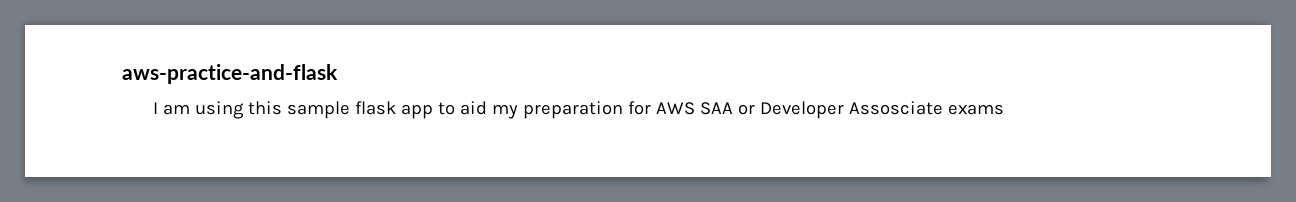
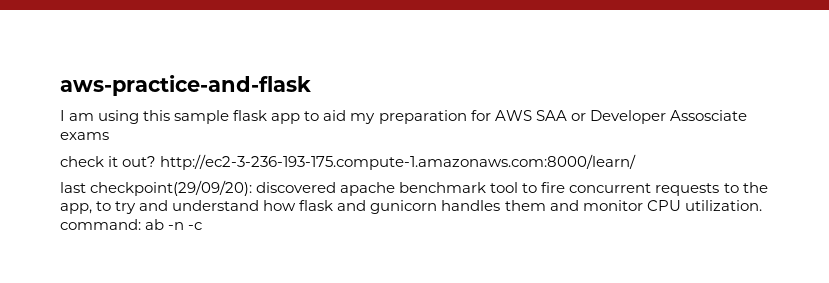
(1005, 109) none -> [60,154,637,170] [60,180,768,196] [60,200,762,214] [60,219,203,230] // check it out? http://ec2-3-236-193-175.compute-1.amazonaws.com:8000/learn/ // last checkpoint(29/09/20): discovered apache benchmark tool to fire concurrent requests to the app, to try and understand how flask and gunicorn handles them and monitor CPU utilization. command: ab -n -c

